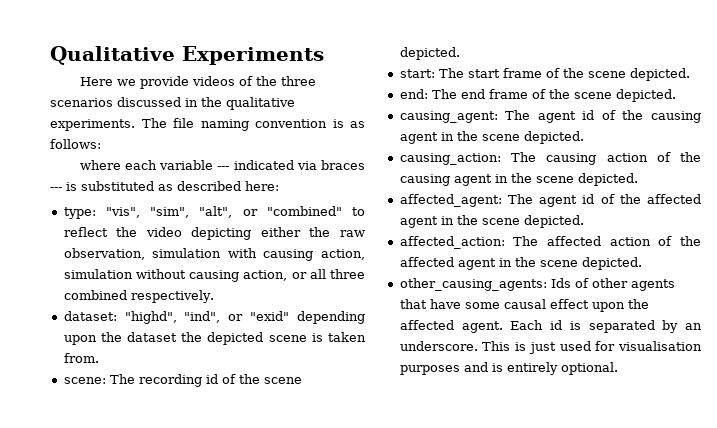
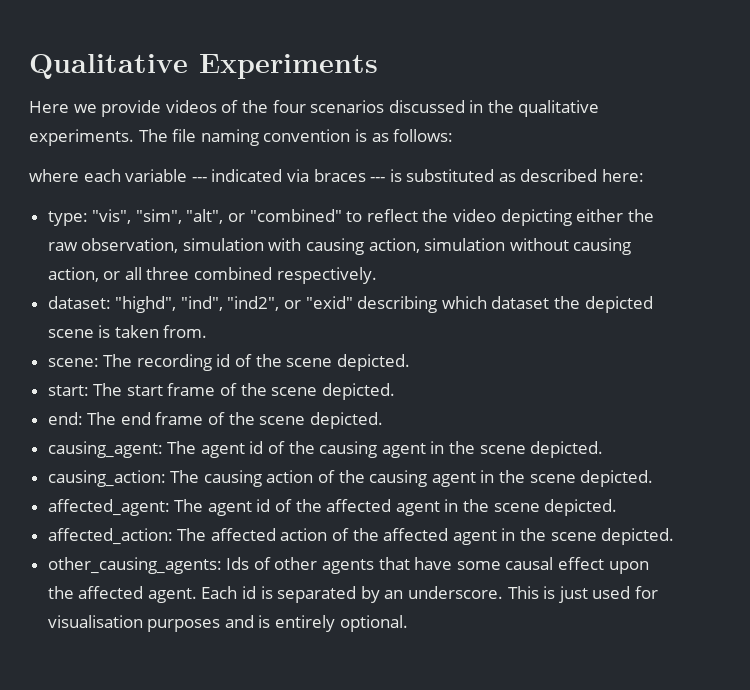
[280,76,316,86] three -> [272,100,306,113] four
(221, 317) none -> [227,296,280,311] "ind2",
[297,311,365,324] [63,332,122,345] depending upon the -> [357,296,487,313] describing which

